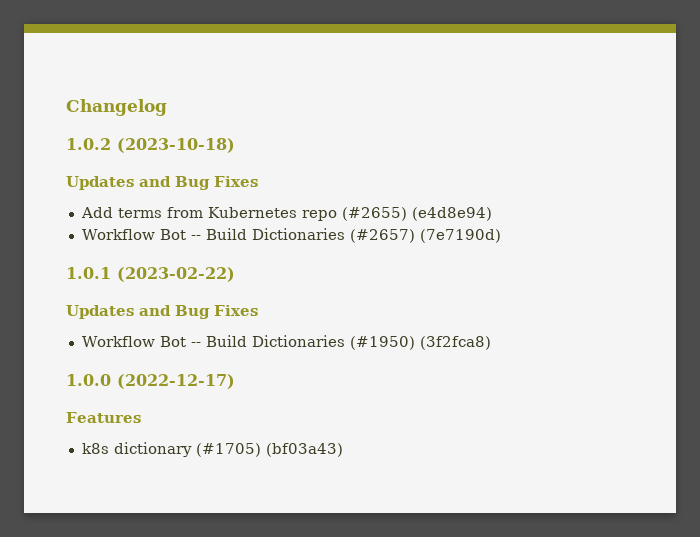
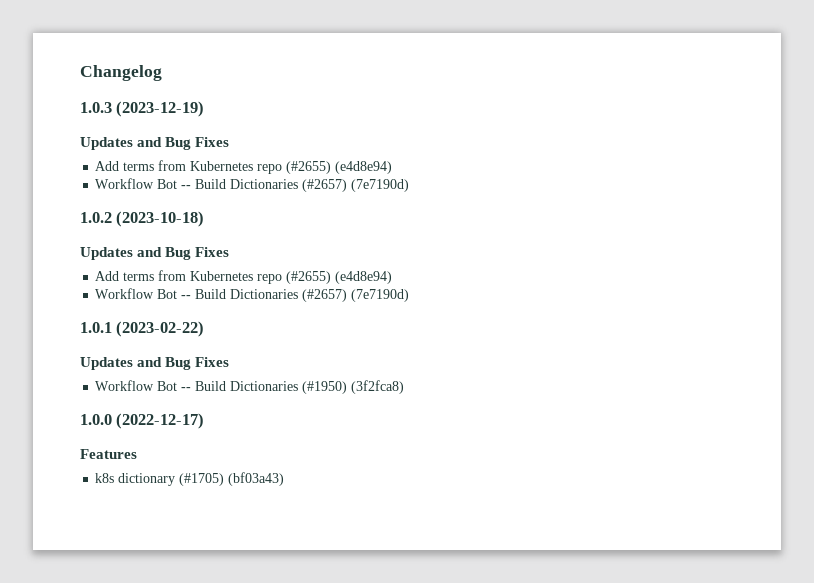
(167, 107) none -> [80,101,205,117] [80,137,230,150] [95,160,393,174] [95,178,410,192] // 1.0.3 (2023-12-19) // Updates and Bug Fixes // Add terms from Kubernetes repo (#2655) (e4d8e94) // Workflow Bot -- Build Dictionaries (#2657) (7e7190d)

